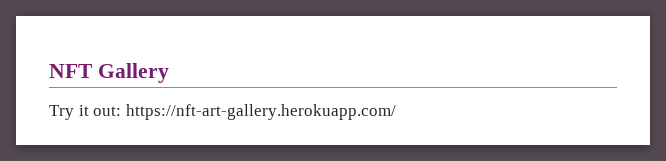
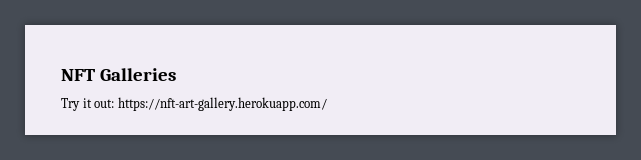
[97,63,169,83] Gallery -> [99,68,176,81] Galleries

